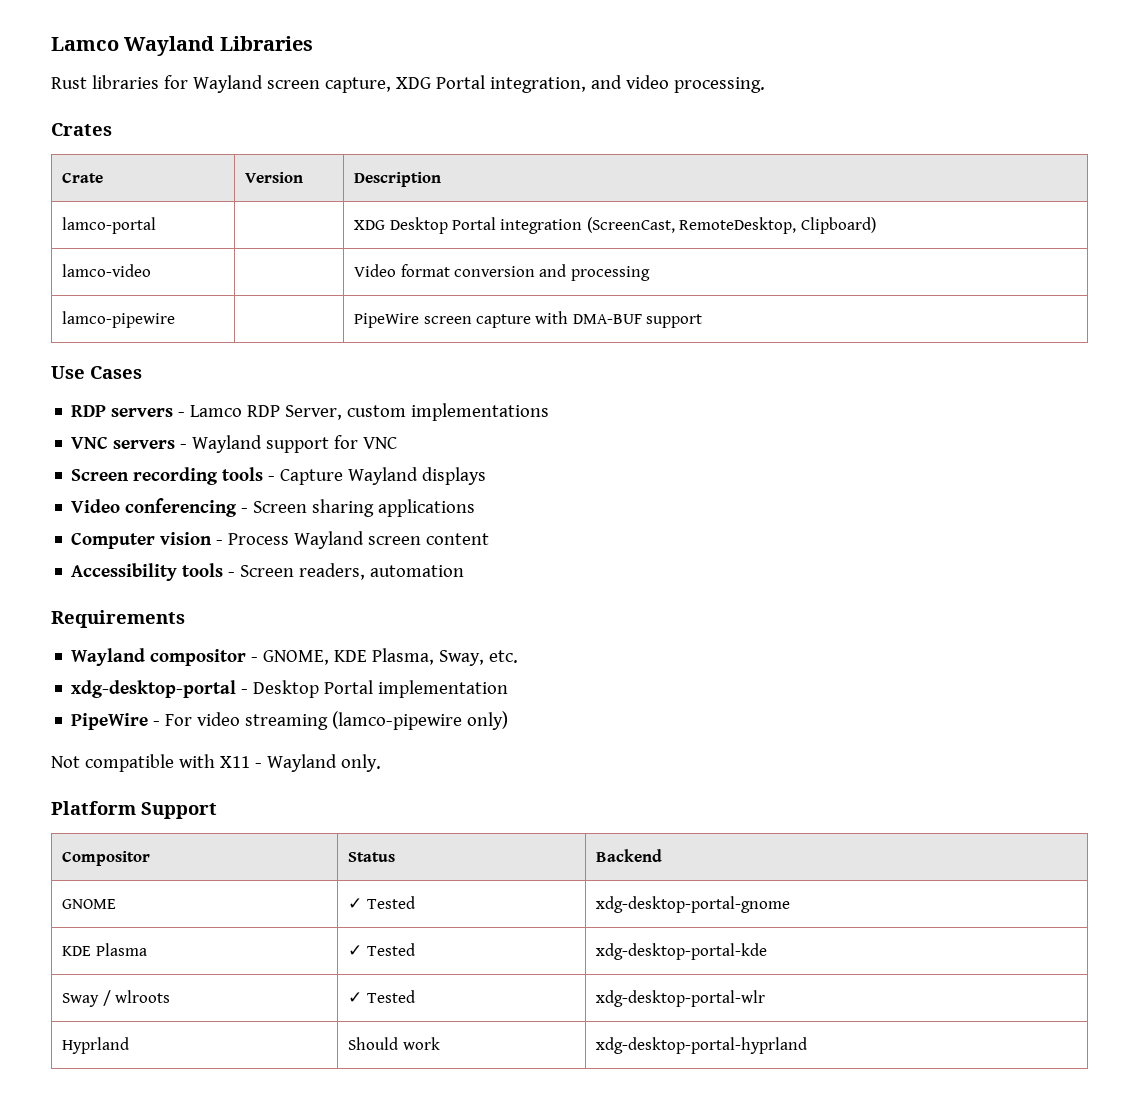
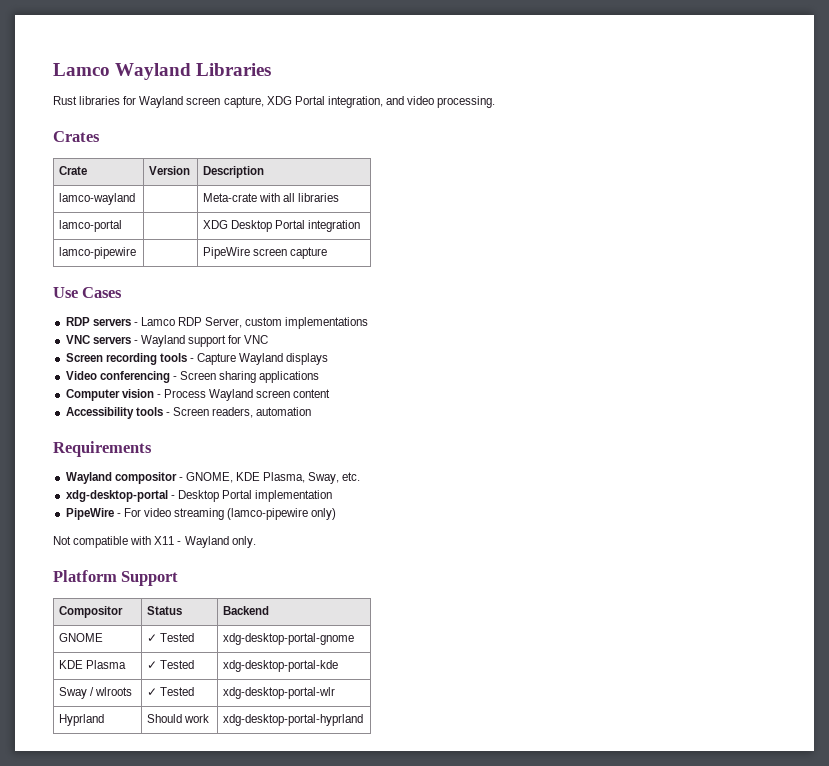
(442, 179) none -> [59,193,136,205] [203,193,340,202] // lamco-wayland | | Meta-crate with all libraries
[586,217,876,234] [62,264,152,277] [354,264,650,281] (ScreenCast, RemoteDesktop, Clipboard) // lamco-video | | Video format conversion and processing -> (361, 226) none
[535,311,703,328] with DMA-BUF support -> (328, 253) none

